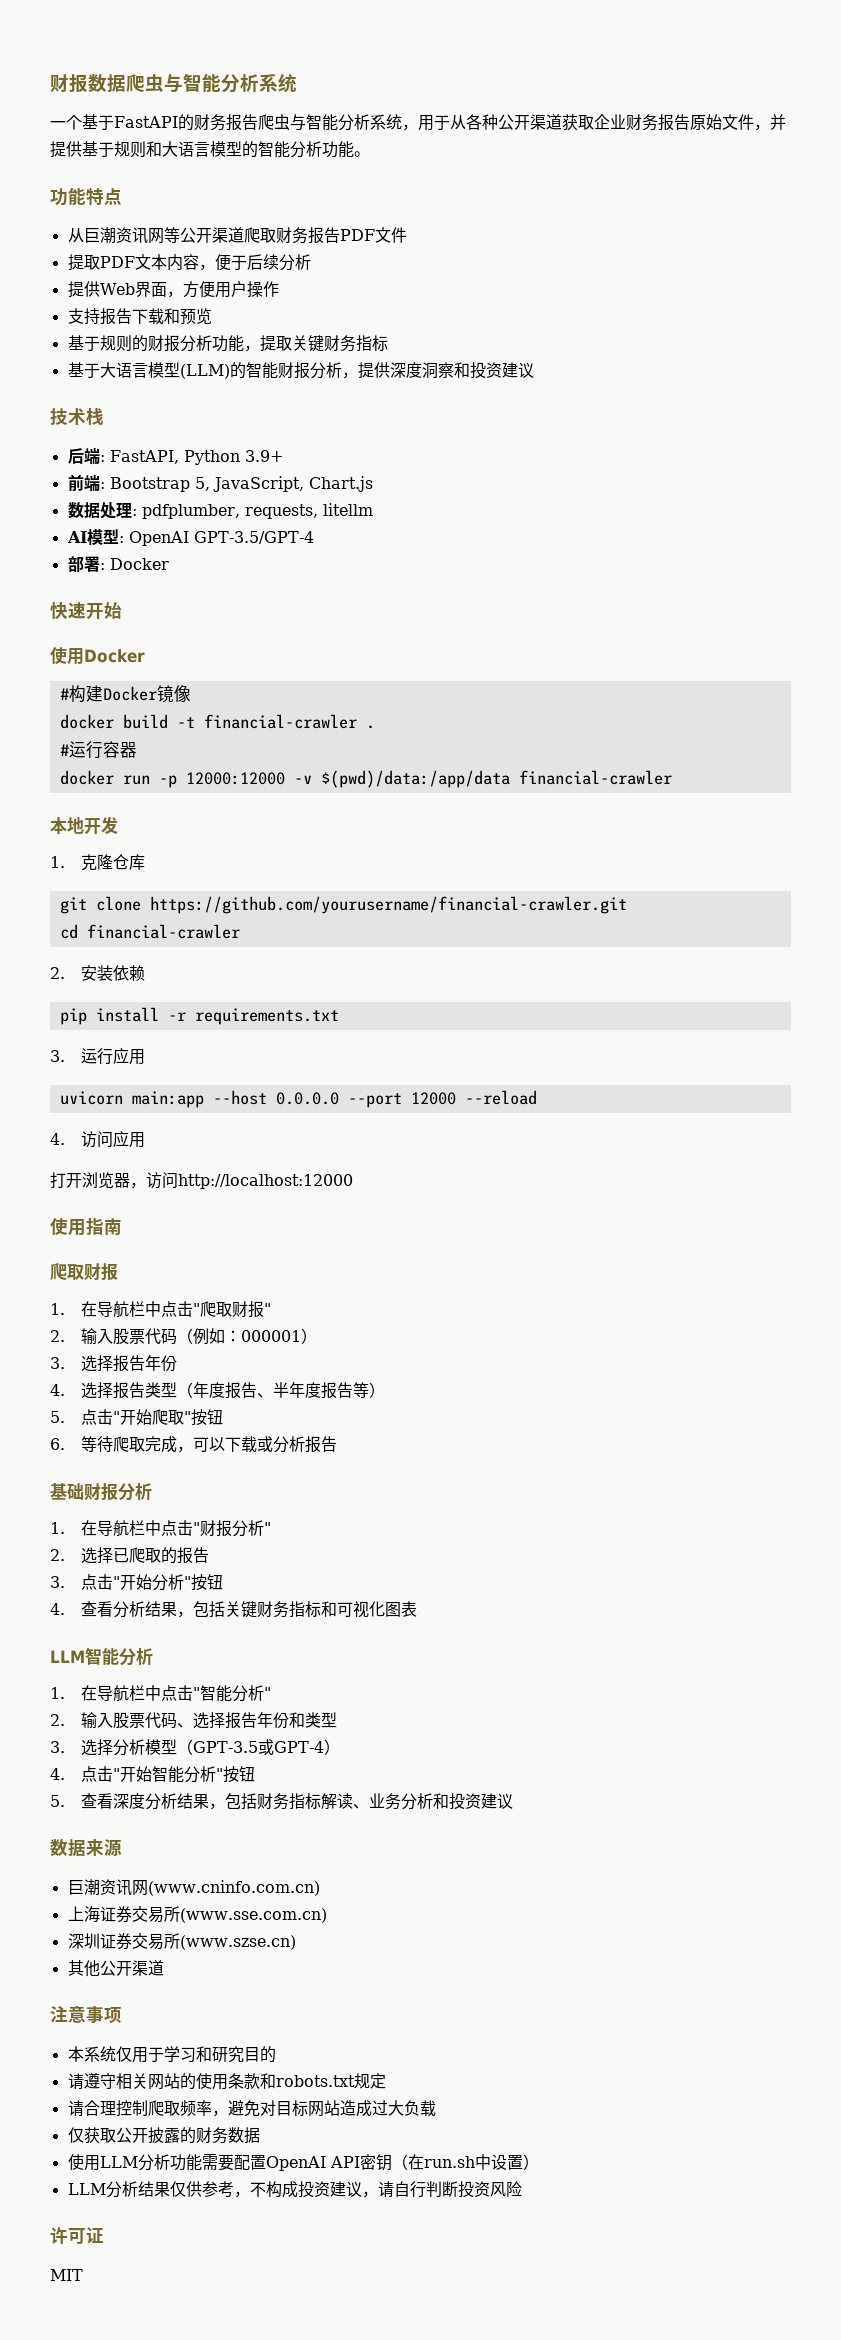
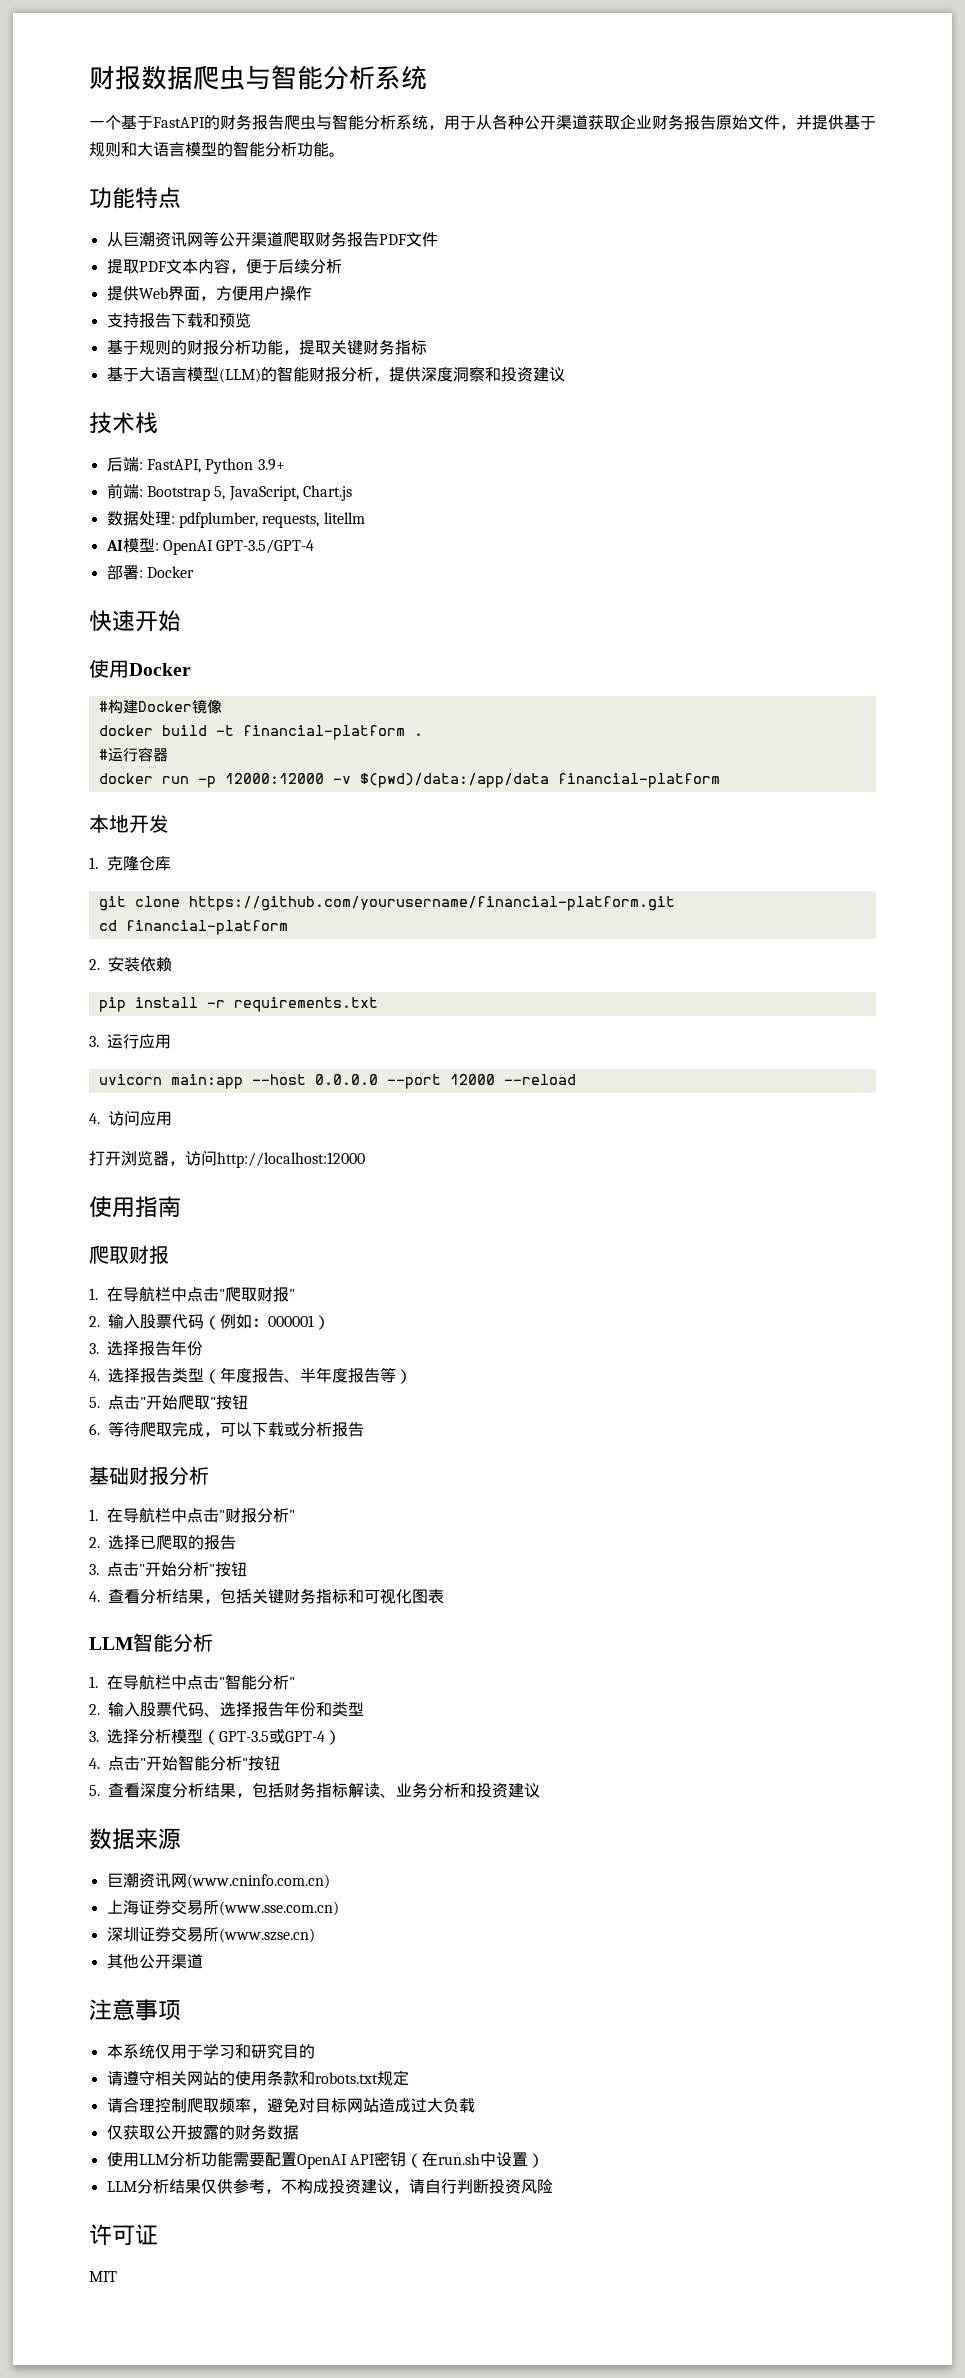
[203,714,357,729] financial-crawler -> [242,725,405,740] financial-platform
[518,770,672,785] financial-crawler -> [557,773,720,788] financial-platform
[149,896,627,914] https://github.com/yourusername/financial-crawler.git -> [188,896,675,911] https://github.com/yourusername/financial-platform.git
[86,924,240,939] financial-crawler -> [125,920,288,935] financial-platform

